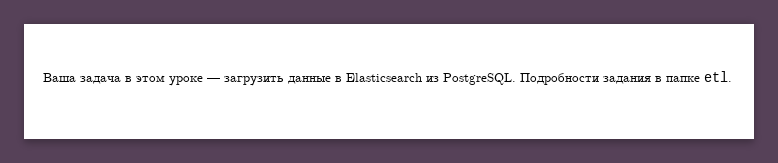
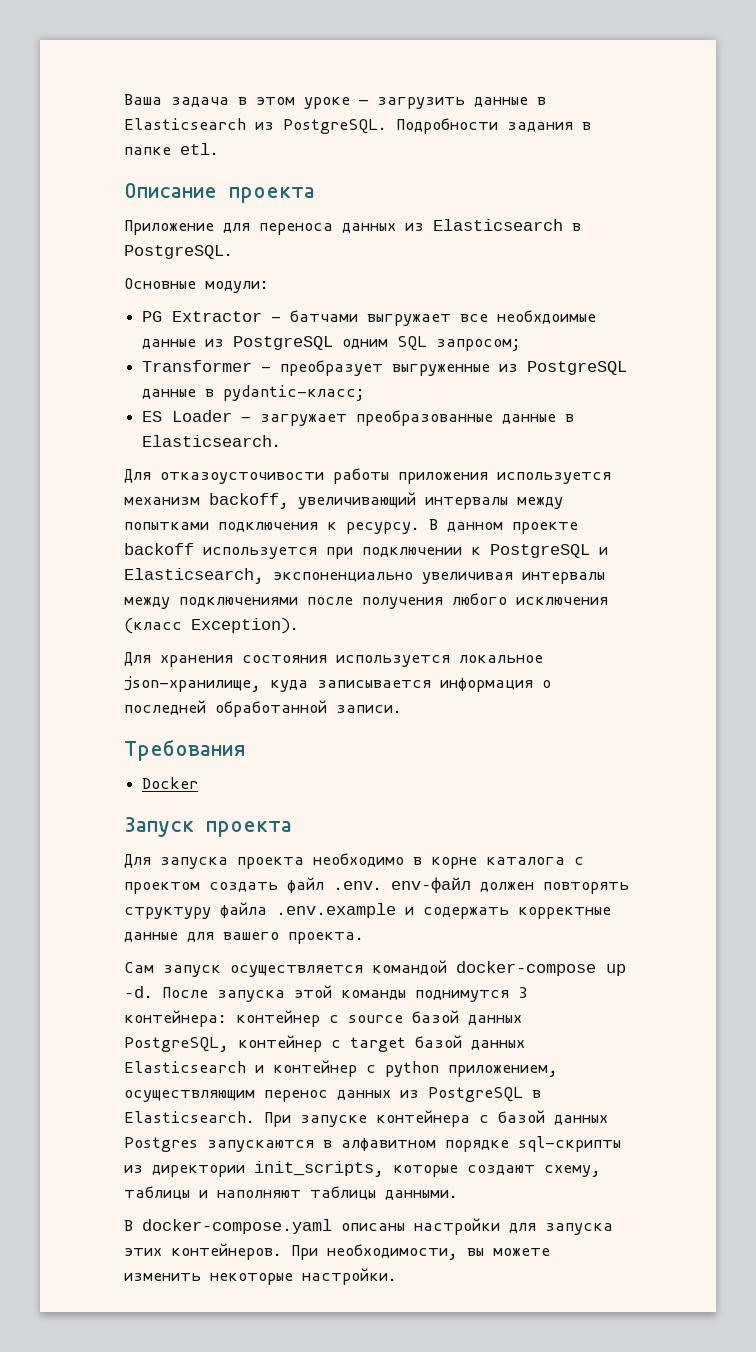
(732, 76) none -> [124,183,315,203] [124,219,581,235] [124,245,233,259] [124,278,269,293] [142,310,597,326] [142,336,522,351] [142,360,628,376] [142,385,366,401] [142,410,575,426] [142,435,282,447] [124,468,611,484] [124,492,563,509] [124,519,578,534] [124,543,608,559] [124,568,605,584] [124,593,608,609] [124,618,299,634] [124,652,543,667] [124,676,551,692] [124,700,402,717] [124,739,245,761] [142,777,199,789] [124,817,292,837] [124,853,584,869] [124,877,629,894] [124,902,611,919] [124,932,364,944] [124,960,626,977] [124,985,527,1002] [124,1010,522,1027] [124,1035,525,1052] [124,1060,558,1077] [124,1087,541,1102] [124,1110,608,1127] [124,1136,621,1152] [124,1161,601,1177] [124,1186,458,1200] [124,1218,613,1235] [124,1243,550,1260] [124,1268,397,1285] // Описание проекта // Приложение для переноса данных из Elasticsearch в PostgreSQL. // Основные модули: // PG Extractor - батчами выгружает все необхдоимые данные из PostgreSQL одним SQL запросом; // Transformer - преобразует выгруженные из PostgreSQL данные в pydantic-класс; // ES Loader - загружает преобразованные данные в Elasticsearch. // Для отказоусточивости работы приложения используется механизм backoff, увеличивающий интервалы между попытками подключения к ресурсу. В данном проекте backoff используется при подключении к PostgreSQL и Elasticsearch, экспоненциально увеличивая интервалы между подключениями после получения любого исключения (класс Exception). // Для хранения состояния используется локальное json-хранилище, куда записывается информация о последней обработанной записи. // Требования // Docker // Запуск проекта // Для запуска проекта необходимо в корне каталога с проектом создать файл .env. env-файл должен повторять структуру файла .env.example и содержать корректные данные для вашего проекта. // Сам запуск осуществляется командой docker-compose up -d. После запуска этой команды поднимутся 3 контейнера: контейнер с source базой данных PostgreSQL, контейнер с target базой данных Elasticsearch и контейнер с python приложением, осуществляющим перенос данных из PostgreSQL в Elasticsearch. При запуске контейнера с базой данных Postgres запускаются в алфавитном порядке sql-скрипты из директории init_scripts, которые создают схему, таблицы и наполняют таблицы данными. // В docker-compose.yaml описаны настройки для запуска этих контейнеров. При необходимости, вы можете изменить некоторые настройки.

